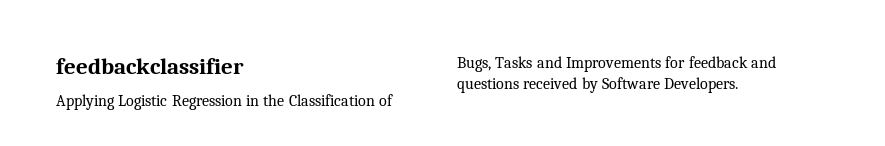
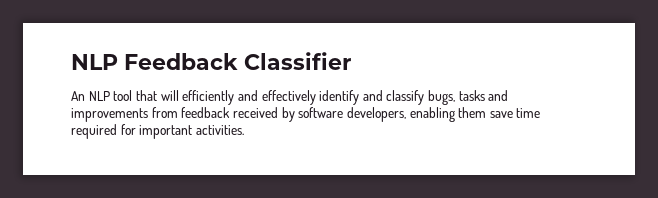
[56,58,244,74] [56,94,393,110] [457,56,776,72] [457,77,739,93] feedbackclassifier // Applying Logistic Regression in the Classification of Bugs, Tasks and Improvements for feedback and questions received by Software Developers. -> [71,52,351,70] [71,90,509,105] [71,107,541,122] [71,124,244,139] NLP Feedback Classifier // An NLP tool that will efficiently and effectively identify and classify bugs, tasks and improvements from feedback received by software developers, enabling them save time required for important activities.

